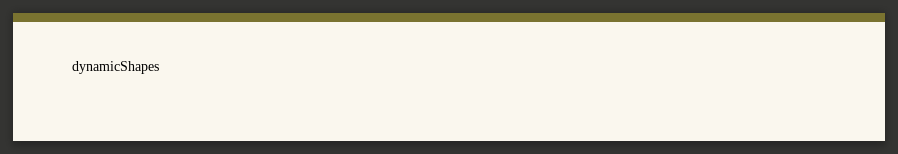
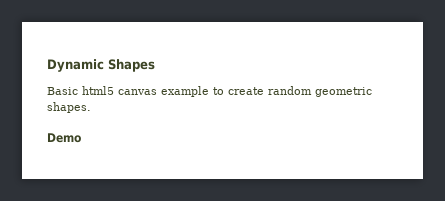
[72,61,159,74] dynamicShapes -> [47,59,155,72] [47,86,372,97] [47,102,91,113] [47,133,81,143] Dynamic Shapes // Basic html5 canvas example to create random geometric shapes. // Demo

